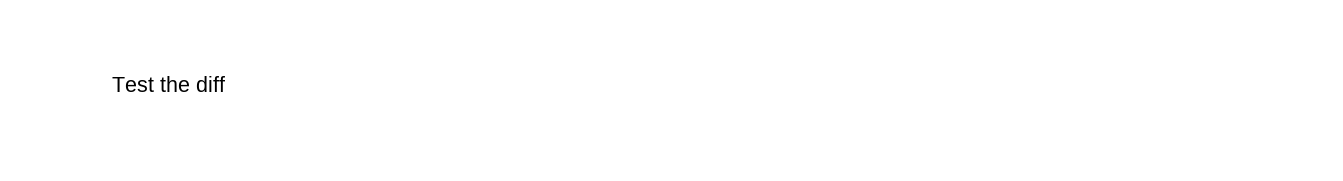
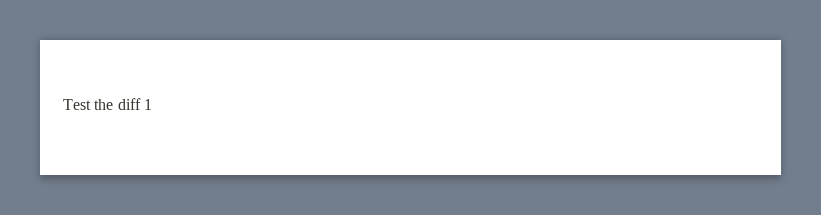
(225, 84) none -> [143,99,152,110] 1

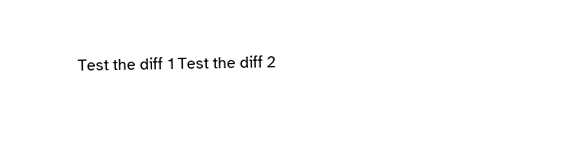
(152, 104) none -> [176,55,277,69] Test the diff 2

